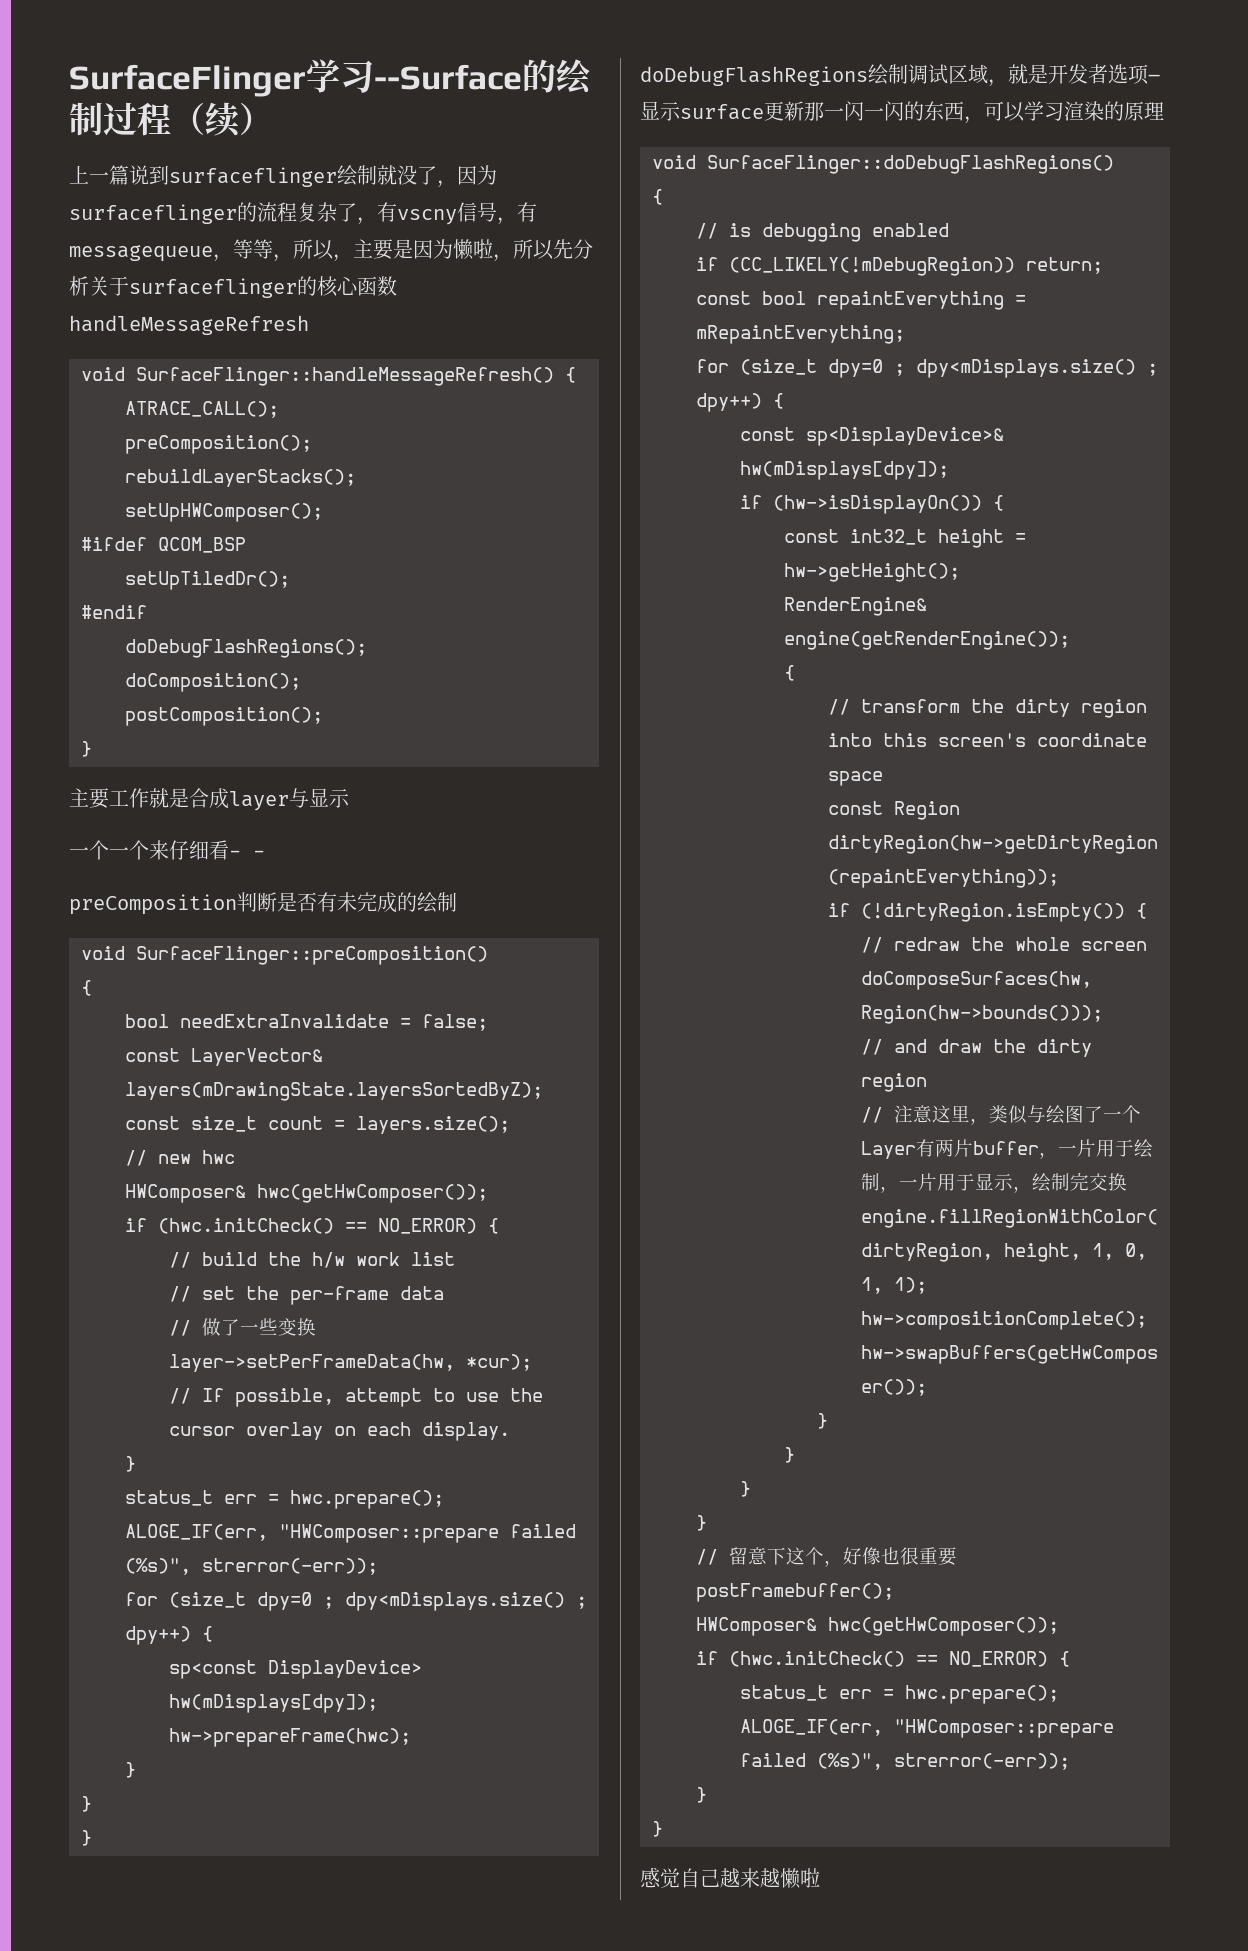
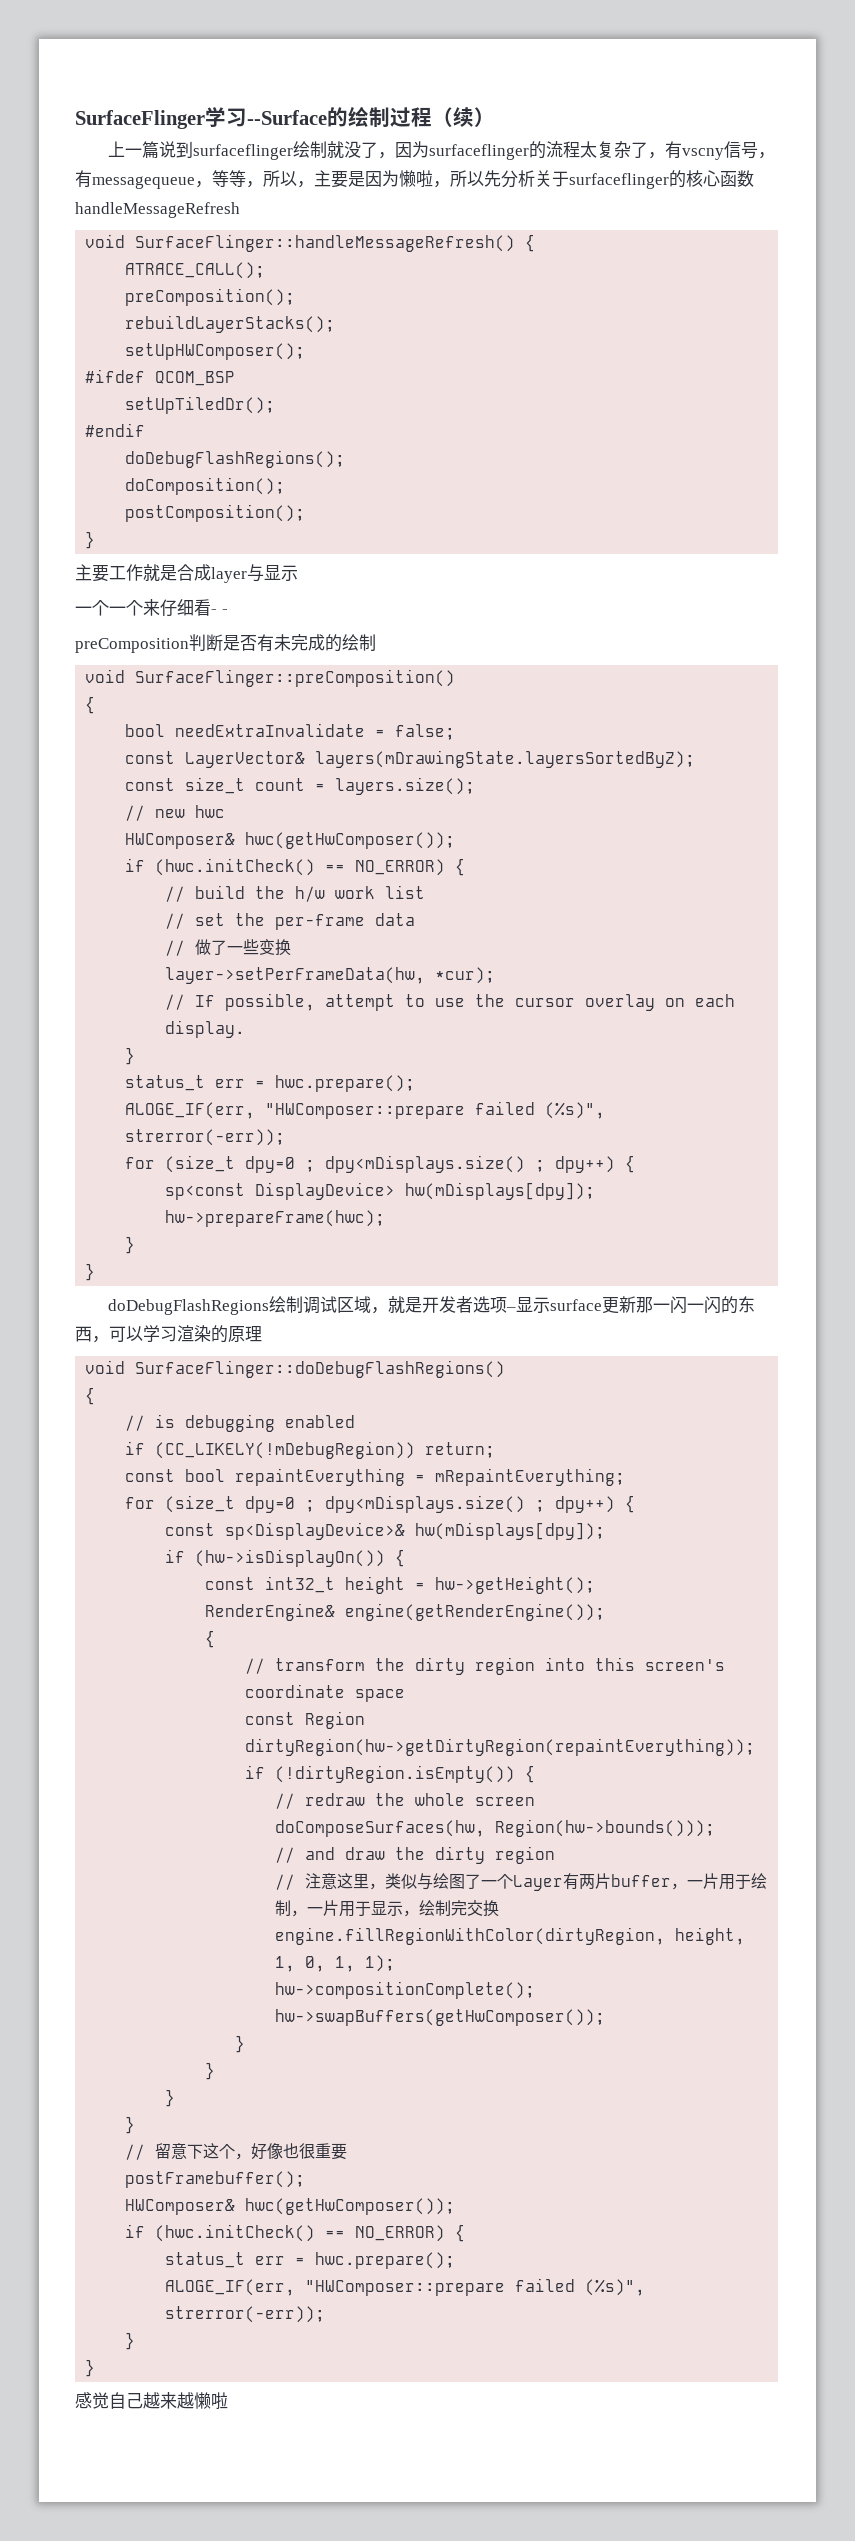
(297, 212) none -> [579,141,597,158] 太
[81,1830,92,1846] // } -> (96, 1272) none

